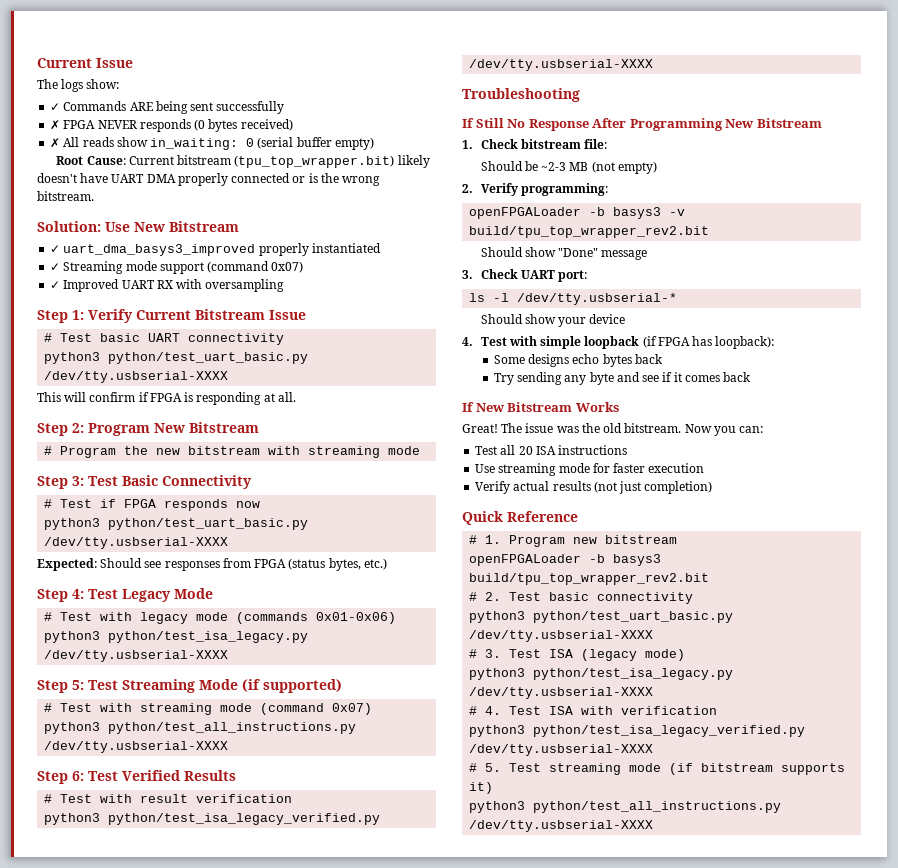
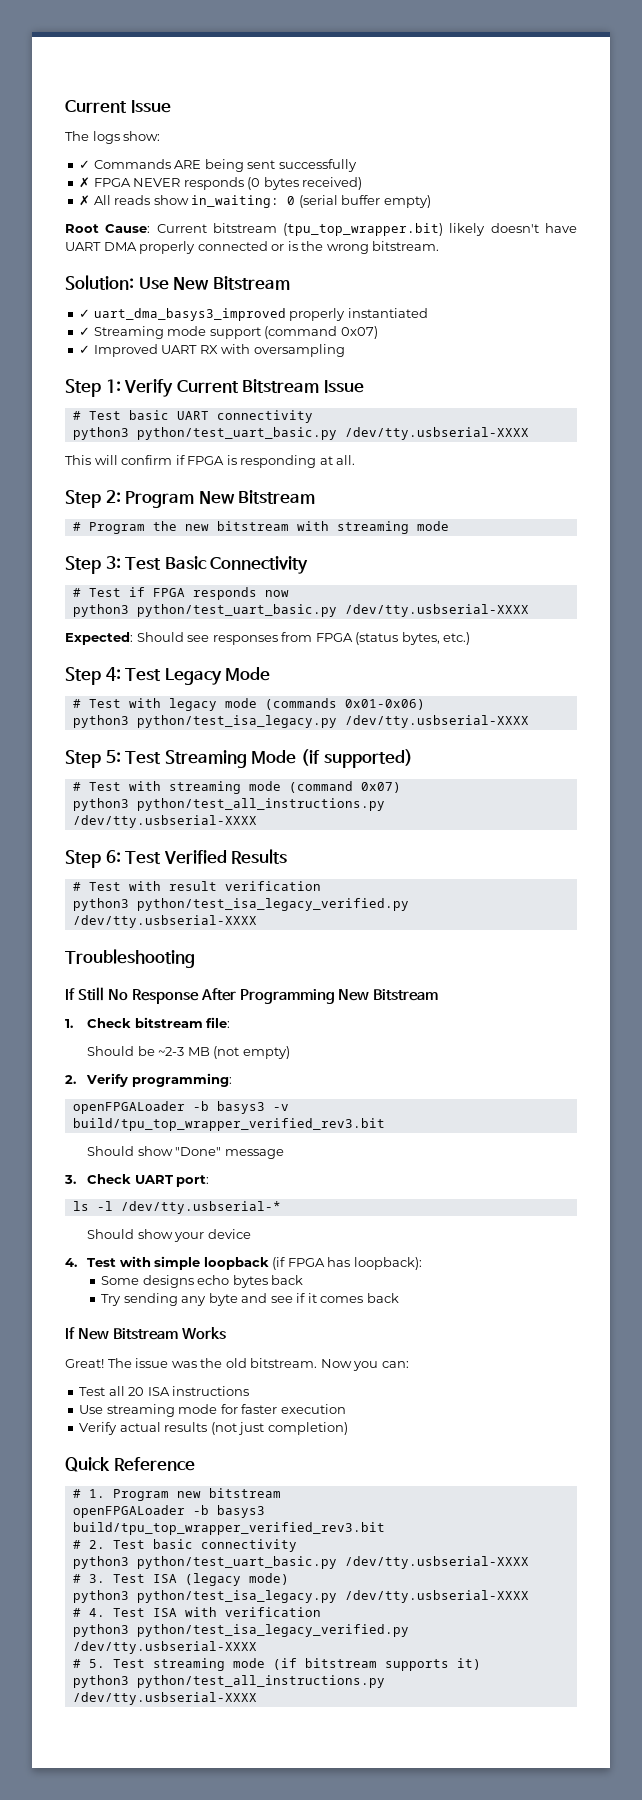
[469,226,710,238] build/tpu_top_wrapper_rev2.bit -> [72,1118,385,1131] build/tpu_top_wrapper_verified_rev3.bit
[469,573,710,585] build/tpu_top_wrapper_rev2.bit -> [72,1522,385,1535] build/tpu_top_wrapper_verified_rev3.bit

